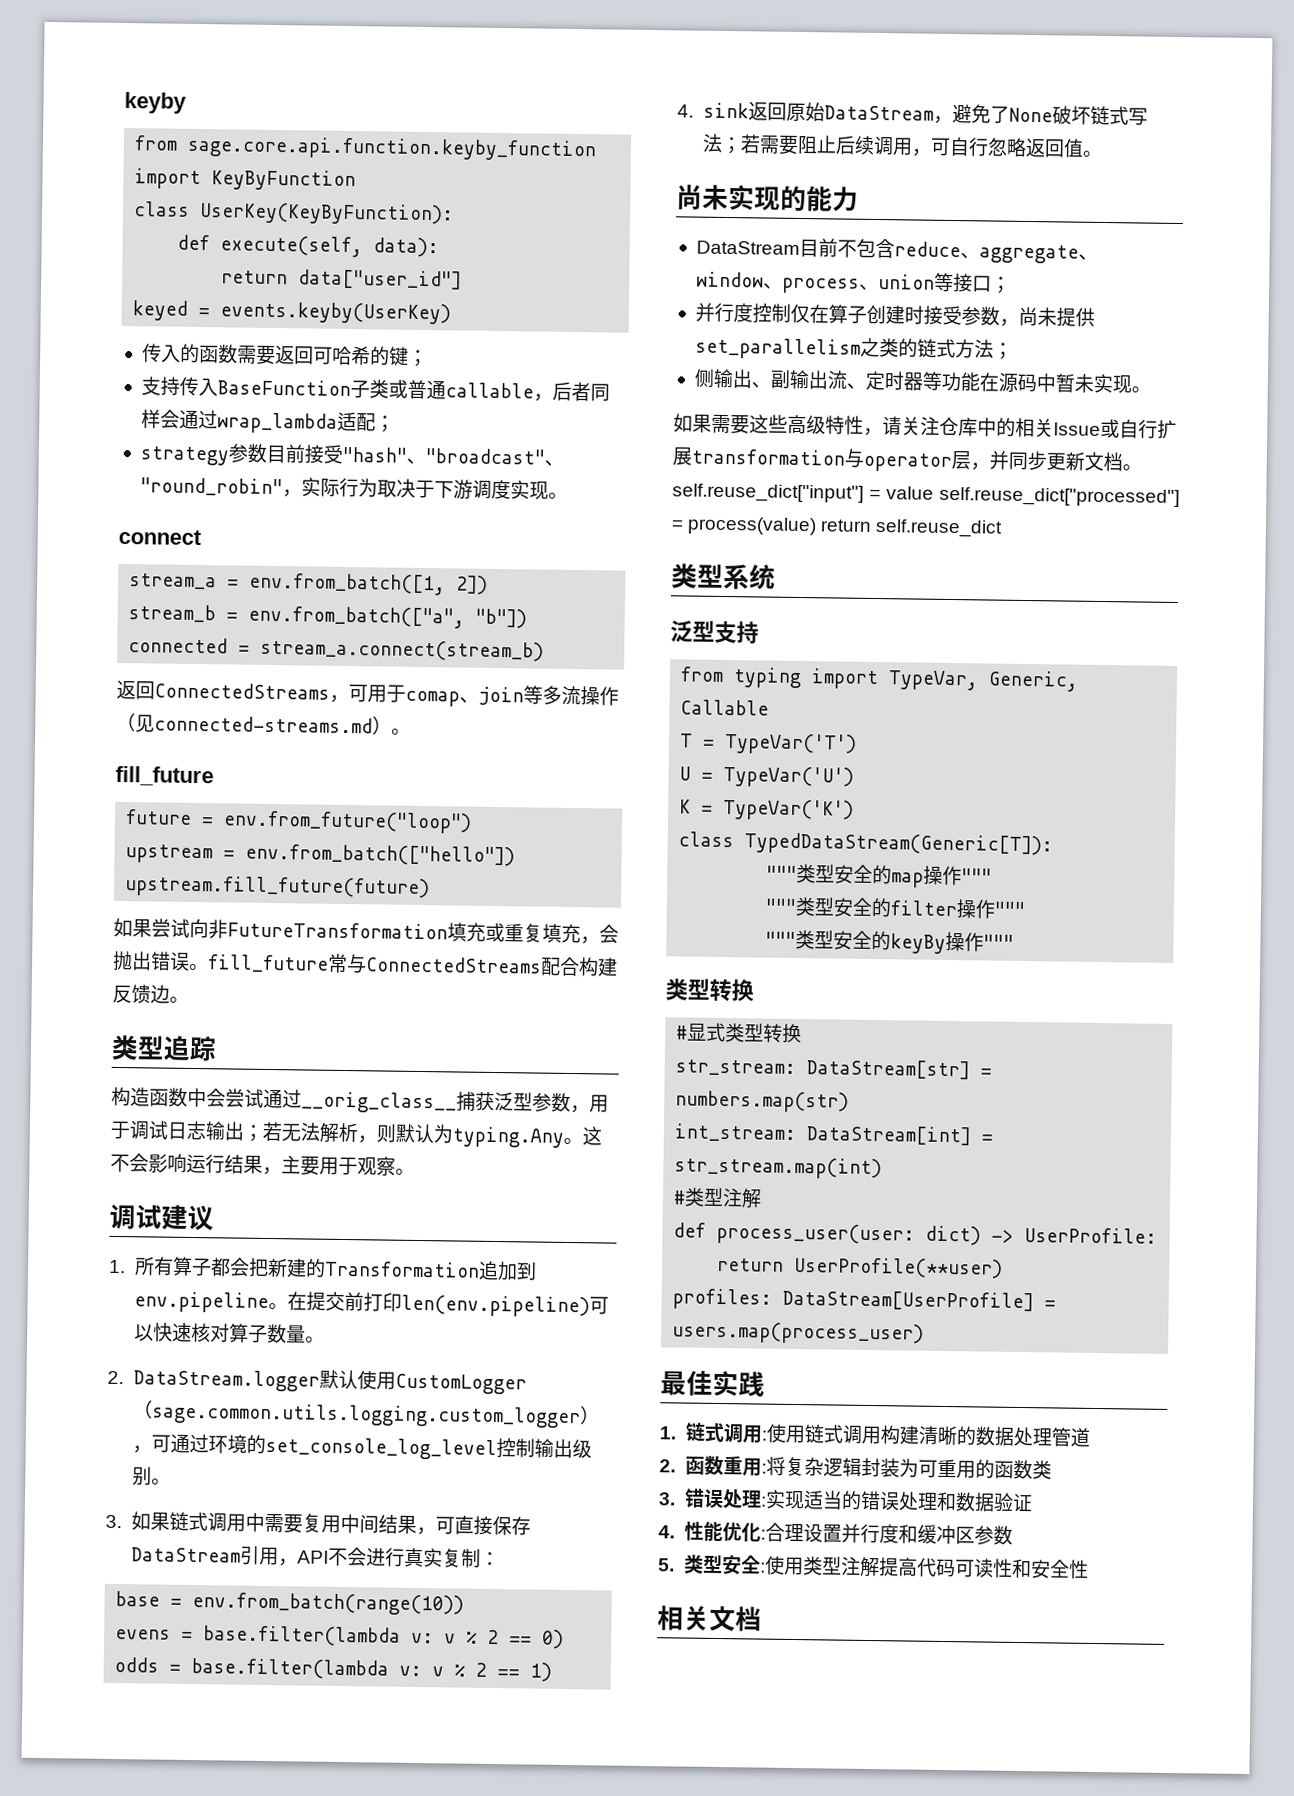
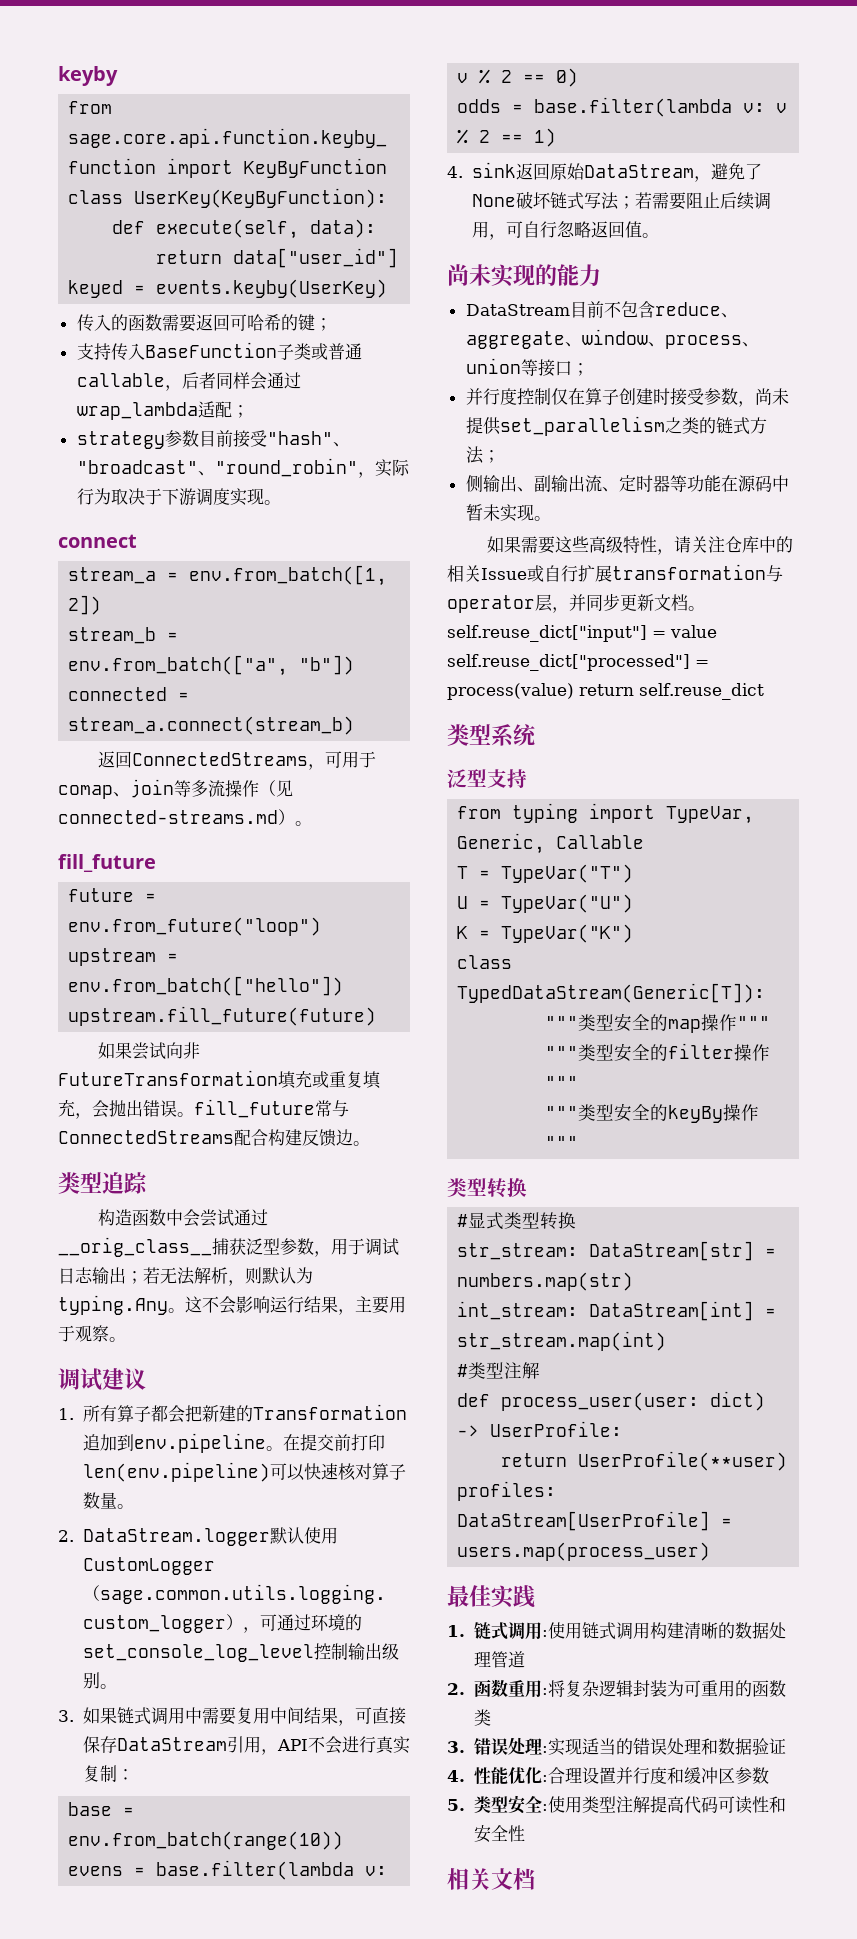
[724,733,858,755] TypeVar('T') -> [501,864,634,883] TypeVar("T")
[723,766,855,788] TypeVar('U') -> [501,894,634,913] TypeVar("U")
[723,799,855,821] TypeVar('K') -> [501,924,634,943] TypeVar("K")

